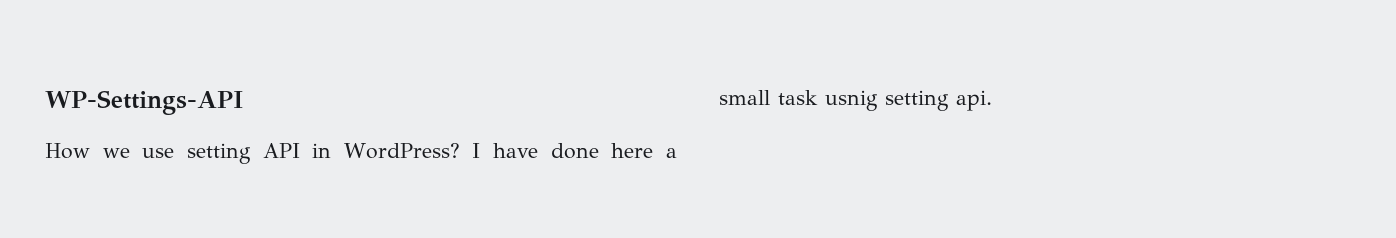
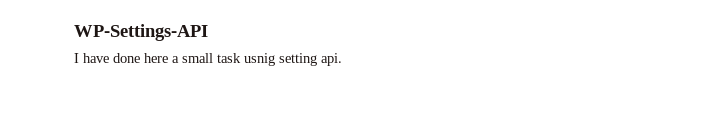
[45,143,460,164] How we use setting API in WordPress? -> (208, 32) none

